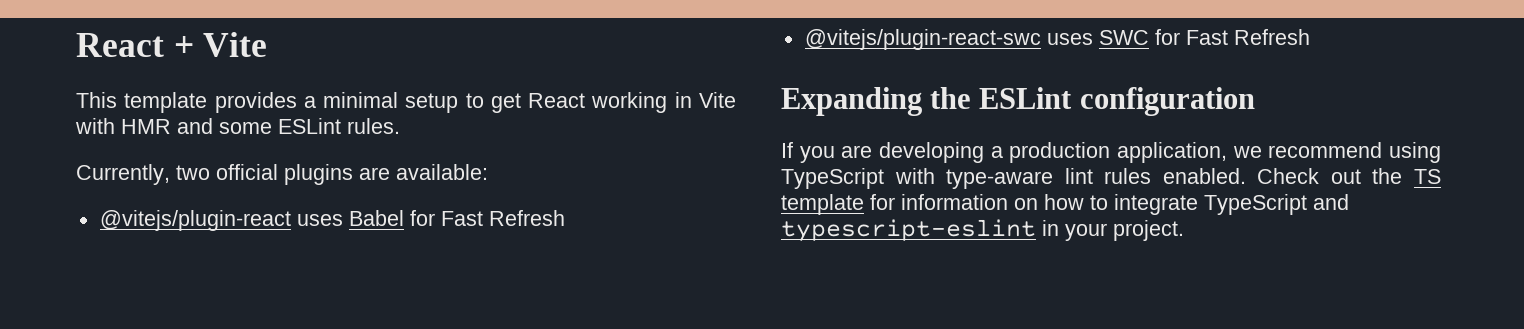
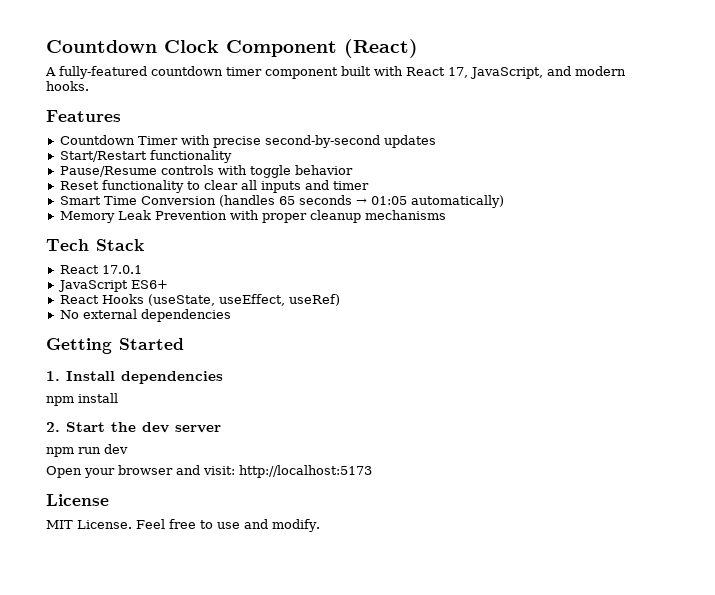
[76,32,268,57] [76,92,736,113] [75,118,400,134] [76,164,488,185] [99,210,565,231] [804,29,1310,50] [781,87,1255,116] [781,142,1441,163] [781,168,1441,189] [781,194,1349,215] [781,219,1184,242] React + Vite // This template provides a minimal setup to get React working in Vite with HMR and some ESLint rules. // Currently, two official plugins are available: // @vitejs/plugin-react uses Babel for Fast Refresh // @vitejs/plugin-react-swc uses SWC for Fast Refresh // Expanding the ESLint configuration // If you are developing a production application, we recommend using TypeScript with type-aware lint rules enabled. Check out the TS template for information on how to integrate TypeScript and typescript-eslint in your project. -> [46,39,418,58] [45,66,626,79] [46,81,89,91] [46,110,121,122] [59,135,436,148] [59,150,232,163] [59,165,353,178] [59,180,369,193] [59,195,504,208] [59,210,446,223] [46,239,144,251] [59,265,142,274] [57,280,168,292] [59,294,340,306] [59,309,231,322] [46,338,184,354] [46,371,223,384] [46,393,118,406] [46,422,221,433] [46,444,128,457] [46,465,372,478] [46,494,109,506] [46,519,320,532] Countdown Clock Component (React) // A fully-featured countdown timer component built with React 17, JavaScript, and modern hooks. // Features // Countdown Timer with precise second-by-second updates // Start/Restart functionality // Pause/Resume controls with toggle behavior // Reset functionality to clear all inputs and timer // Smart Time Conversion (handles 65 seconds → 01:05 automatically) // Memory Leak Prevention with proper cleanup mechanisms // Tech Stack // React 17.0.1 // JavaScript ES6+ // React Hooks (useState, useEffect, useRef) // No external dependencies // Getting Started // 1. Install dependencies // npm install // 2. Start the dev server // npm run dev // Open your browser and visit: http://localhost:5173 // License // MIT License. Feel free to use and modify.

